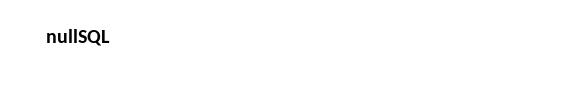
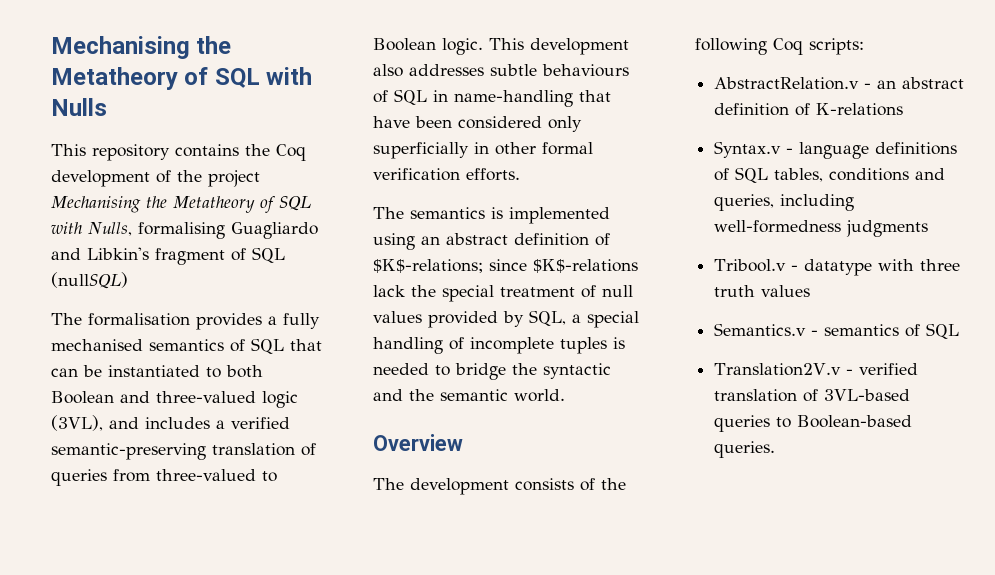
[46,29,110,46] nullSQL -> [51,36,232,59] [51,67,313,90] [51,98,107,116] [51,144,306,161] [51,170,260,187] [51,196,311,213] [51,222,318,239] [51,247,285,265] [51,272,128,289] [51,313,320,330] [51,338,322,354] [51,365,263,378] [51,391,298,408] [51,415,290,431] [51,443,316,460] [51,469,277,486] [373,38,629,55] [373,64,629,77] [373,89,611,107] [373,116,582,132] [373,142,593,159] [373,168,520,181] [373,207,610,224] [373,233,610,250] [373,259,638,273] [373,285,633,302] [373,310,639,328] [373,337,625,354] [373,363,611,380] [373,389,565,402] [373,434,463,451] [373,478,626,495] [695,38,864,55] [714,77,965,90] [714,103,904,116] [714,141,958,159] [714,167,946,183] [714,194,855,211] [714,220,929,237] [714,259,961,276] [714,285,811,297] [714,323,960,339] [714,363,919,376] [714,389,911,402] [714,415,913,432] [714,441,776,458] Mechanising the Metatheory of SQL with Nulls // This repository contains the Coq development of the project Mechanising the Metatheory of SQL with Nulls, formalising Guagliardo and Libkin's fragment of SQL (nullSQL) // The formalisation provides a fully mechanised semantics of SQL that can be instantiated to both Boolean and three-valued logic (3VL), and includes a verified semantic-preserving translation of queries from three-valued to Boolean logic. This development also addresses subtle behaviours of SQL in name-handling that have been considered only superficially in other formal verification efforts. // The semantics is implemented using an abstract definition of $K$-relations; since $K$-relations lack the special treatment of null values provided by SQL, a special handling of incomplete tuples is needed to bridge the syntactic and the semantic world. // Overview // The development consists of the following Coq scripts: // AbstractRelation.v - an abstract definition of K-relations // Syntax.v - language definitions of SQL tables, conditions and queries, including well-formedness judgments // Tribool.v - datatype with three truth values // Semantics.v - semantics of SQL // Translation2V.v - verified translation of 3VL-based queries to Boolean-based queries.

